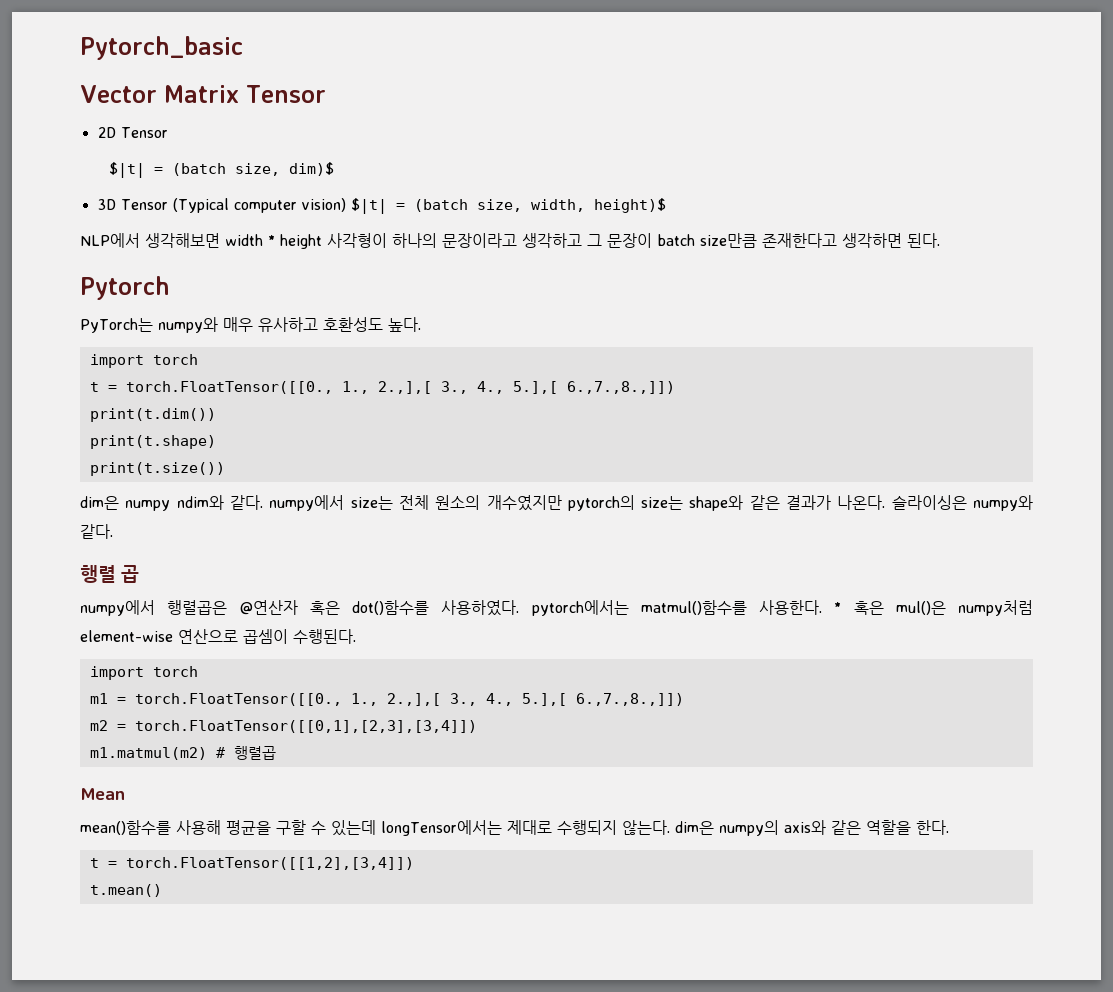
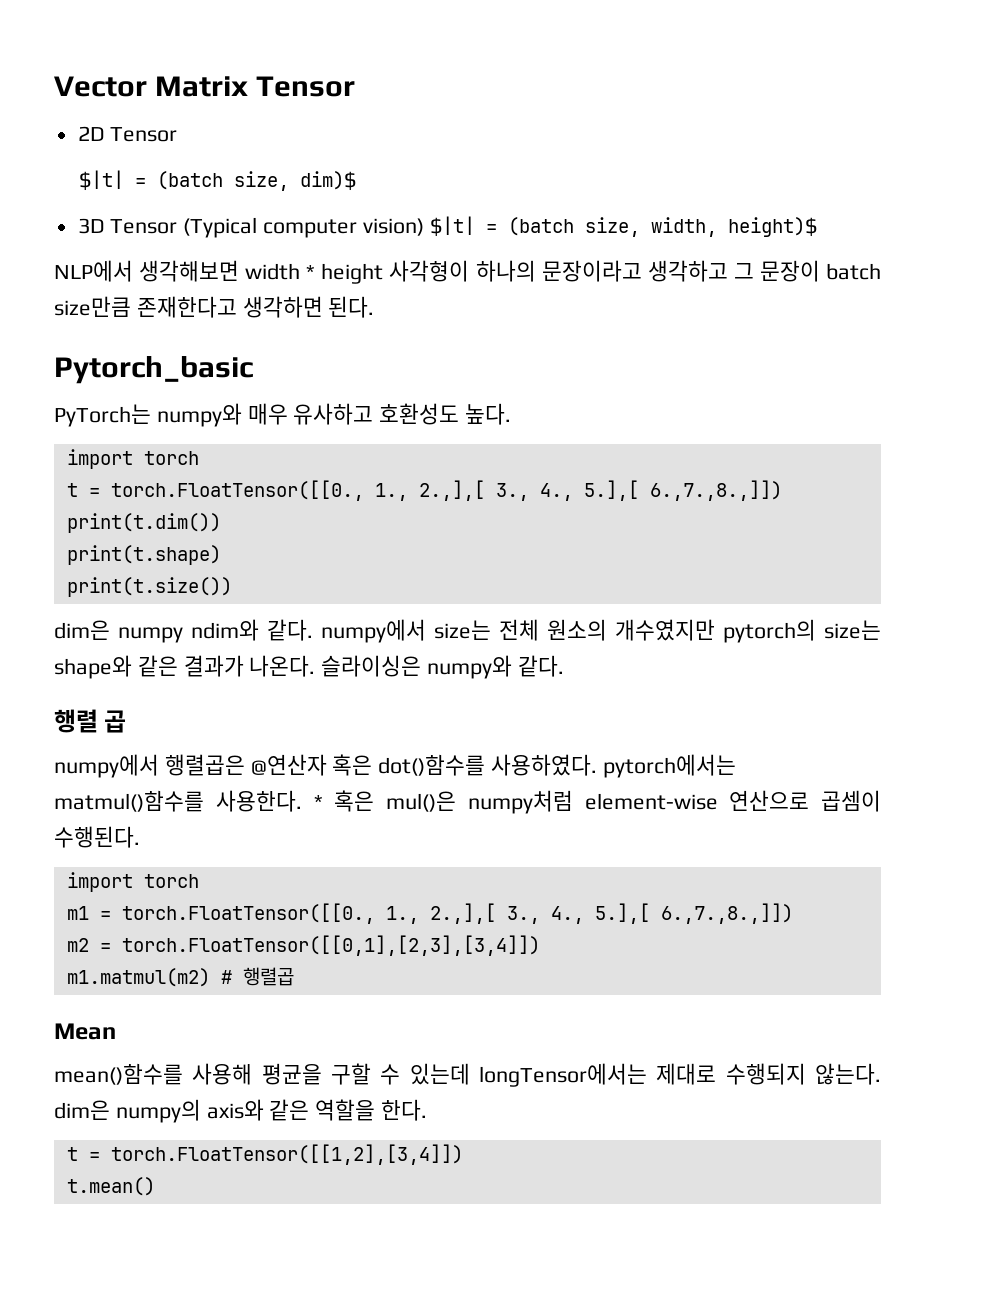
[80,36,243,60] Pytorch_basic // -> (54, 86) none
[80,276,170,300] Pytorch -> [54,356,253,384] Pytorch_basic

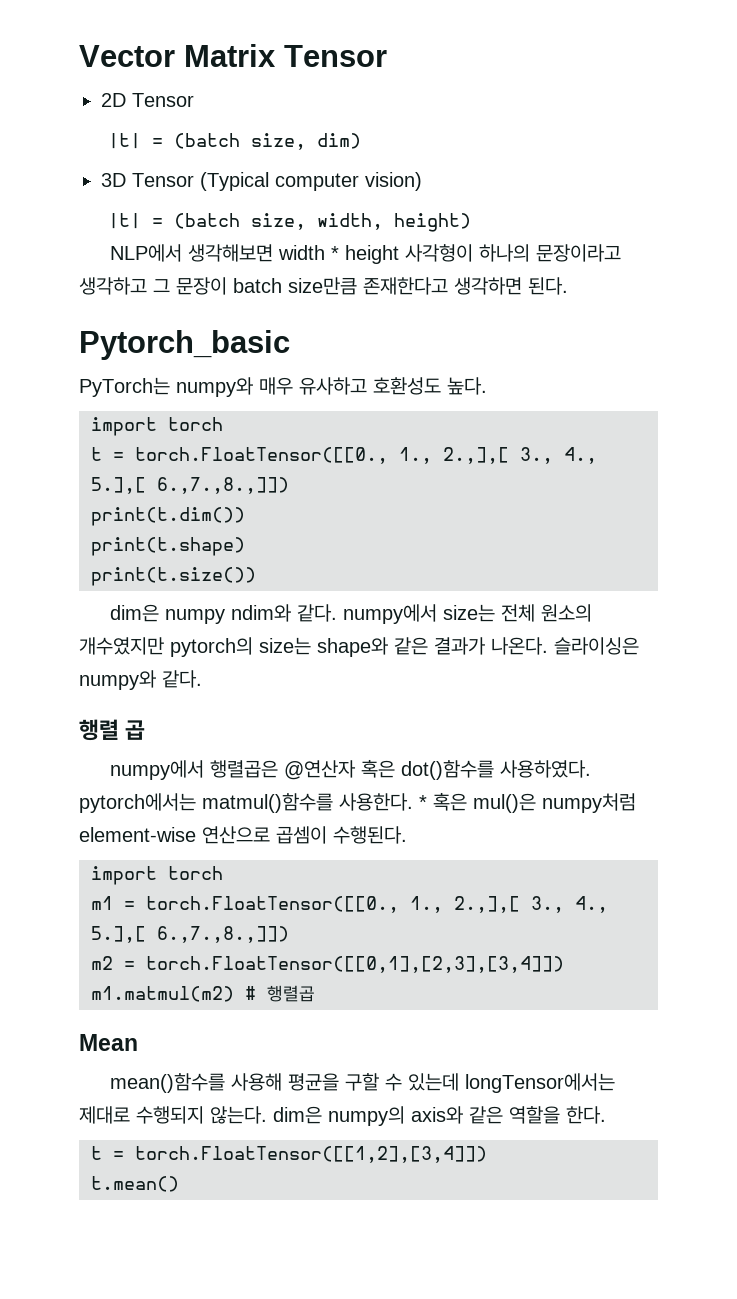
[79,170,357,191] $|t| = (batch size, dim)$ -> [108,133,362,150] |t| = (batch size, dim)
[429,216,475,237] $|t| -> [108,213,142,229] // |t|
[727,217,817,237] height)$ -> [394,213,472,232] height)

